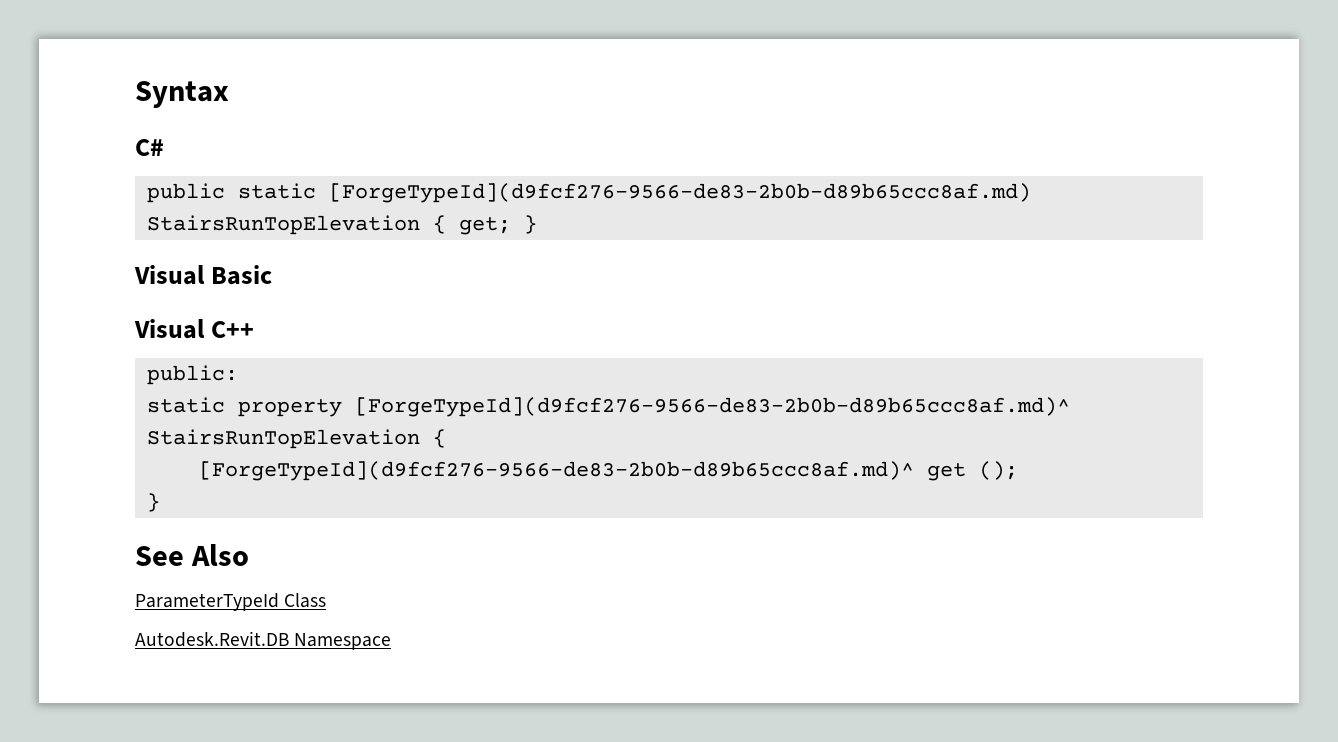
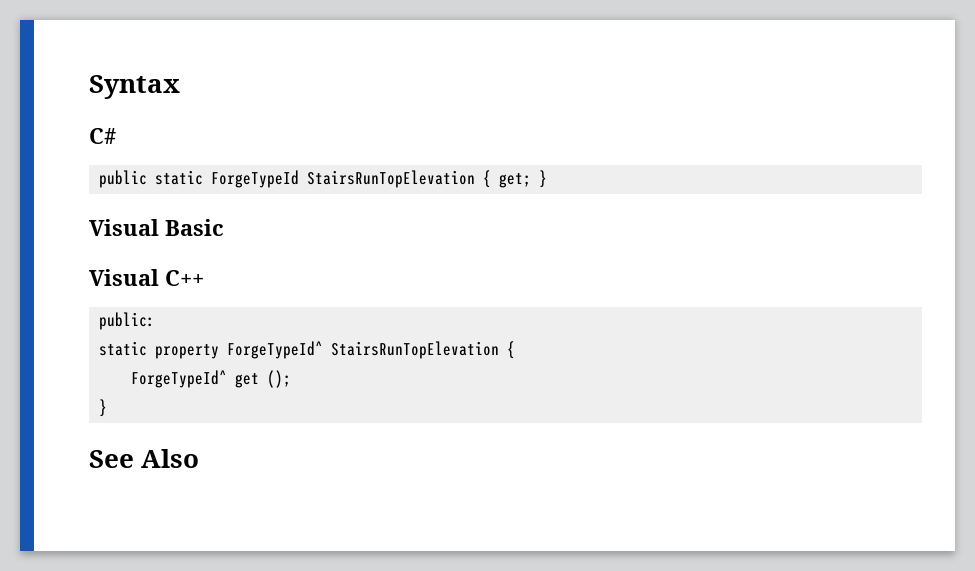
[328,183,1031,203] [ForgeTypeId](d9fcf276-9566-de83-2b0b-d89b65ccc8af.md) -> [210,170,299,188] ForgeTypeId
[354,397,1070,417] [ForgeTypeId](d9fcf276-9566-de83-2b0b-d89b65ccc8af.md)^ -> [226,341,323,359] ForgeTypeId^
[198,461,914,481] [ForgeTypeId](d9fcf276-9566-de83-2b0b-d89b65ccc8af.md)^ -> [130,370,227,388] ForgeTypeId^
[135,593,327,611] [135,631,392,650] // ParameterTypeId Class // Autodesk.Revit.DB Namespace -> (200, 458) none

